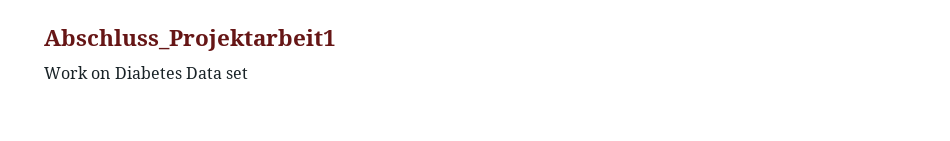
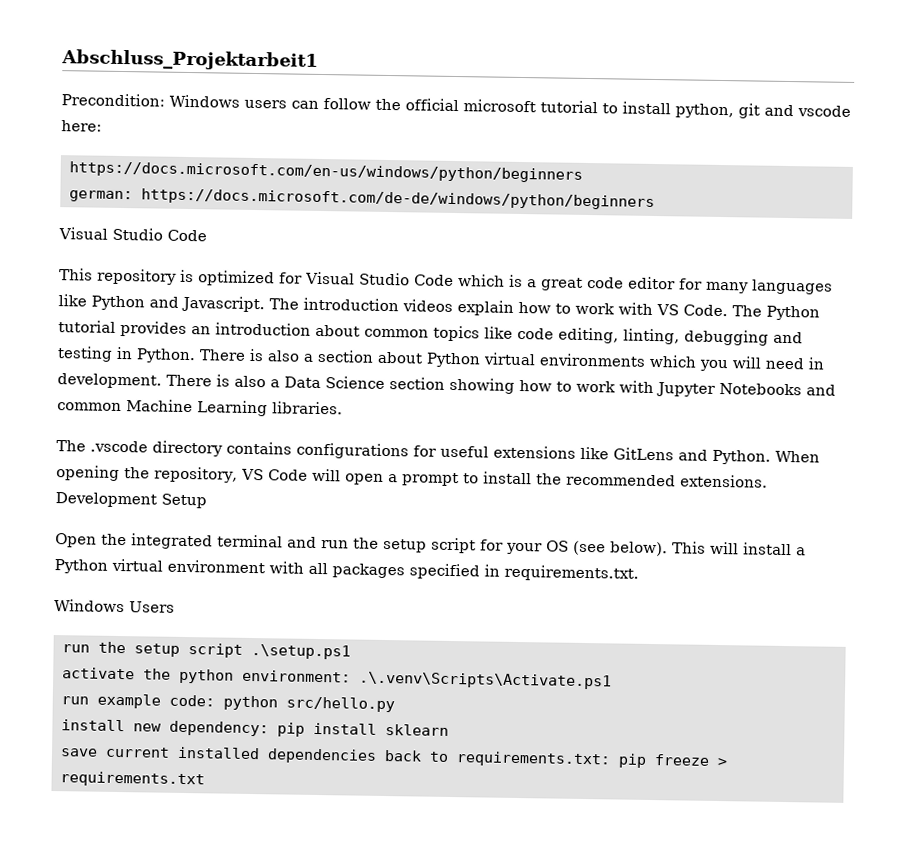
[44,66,249,79] Work on Diabetes Data set -> [61,93,851,119] [61,120,102,132] [69,161,583,183] [69,188,655,210] [58,227,207,242] [59,268,833,295] [58,294,820,321] [58,320,803,346] [57,346,825,372] [57,373,836,397] [57,399,343,417] [56,440,820,465] [56,465,768,488] [55,492,207,509] [55,533,806,557] [54,558,639,582] [54,599,175,613] [62,641,351,660] [62,667,612,690] [61,693,395,713] [61,719,449,737] [60,746,728,768] [60,771,205,788] Precondition: Windows users can follow the official microsoft tutorial to install python, git and vscode here: // https://docs.microsoft.com/en-us/windows/python/beginners // german: https://docs.microsoft.com/de-de/windows/python/beginners // Visual Studio Code // This repository is optimized for Visual Studio Code which is a great code editor for many languages like Python and Javascript. The introduction videos explain how to work with VS Code. The Python tutorial provides an introduction about common topics like code editing, linting, debugging and testing in Python. There is also a section about Python virtual environments which you will need in development. There is also a Data Science section showing how to work with Jupyter Notebooks and common Machine Learning libraries. // The .vscode directory contains configurations for useful extensions like GitLens and Python. When opening the repository, VS Code will open a prompt to install the recommended extensions. Development Setup // Open the integrated terminal and run the setup script for your OS (see below). This will install a Python virtual environment with all packages specified in requirements.txt. // Windows Users // run the setup script .\setup.ps1 // activate the python environment: .\.venv\Scripts\Activate.ps1 // run example code: python src/hello.py // install new dependency: pip install sklearn // save current installed dependencies back to requirements.txt: pip freeze > requirements.txt

